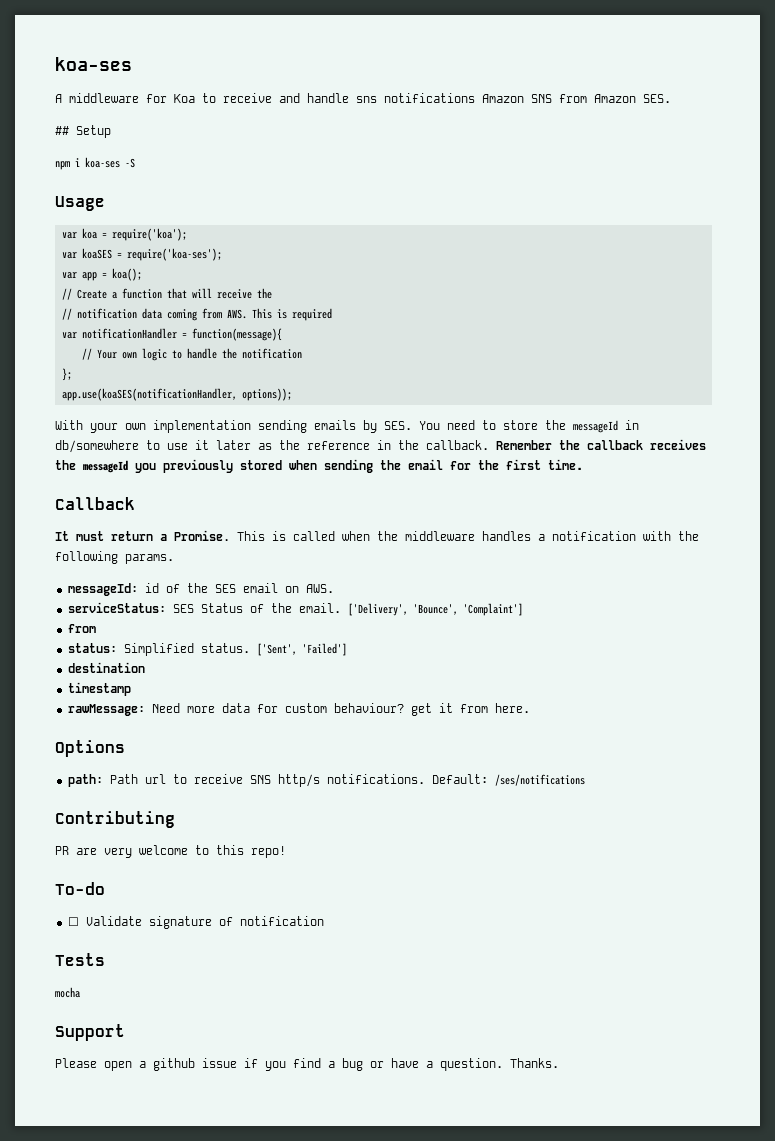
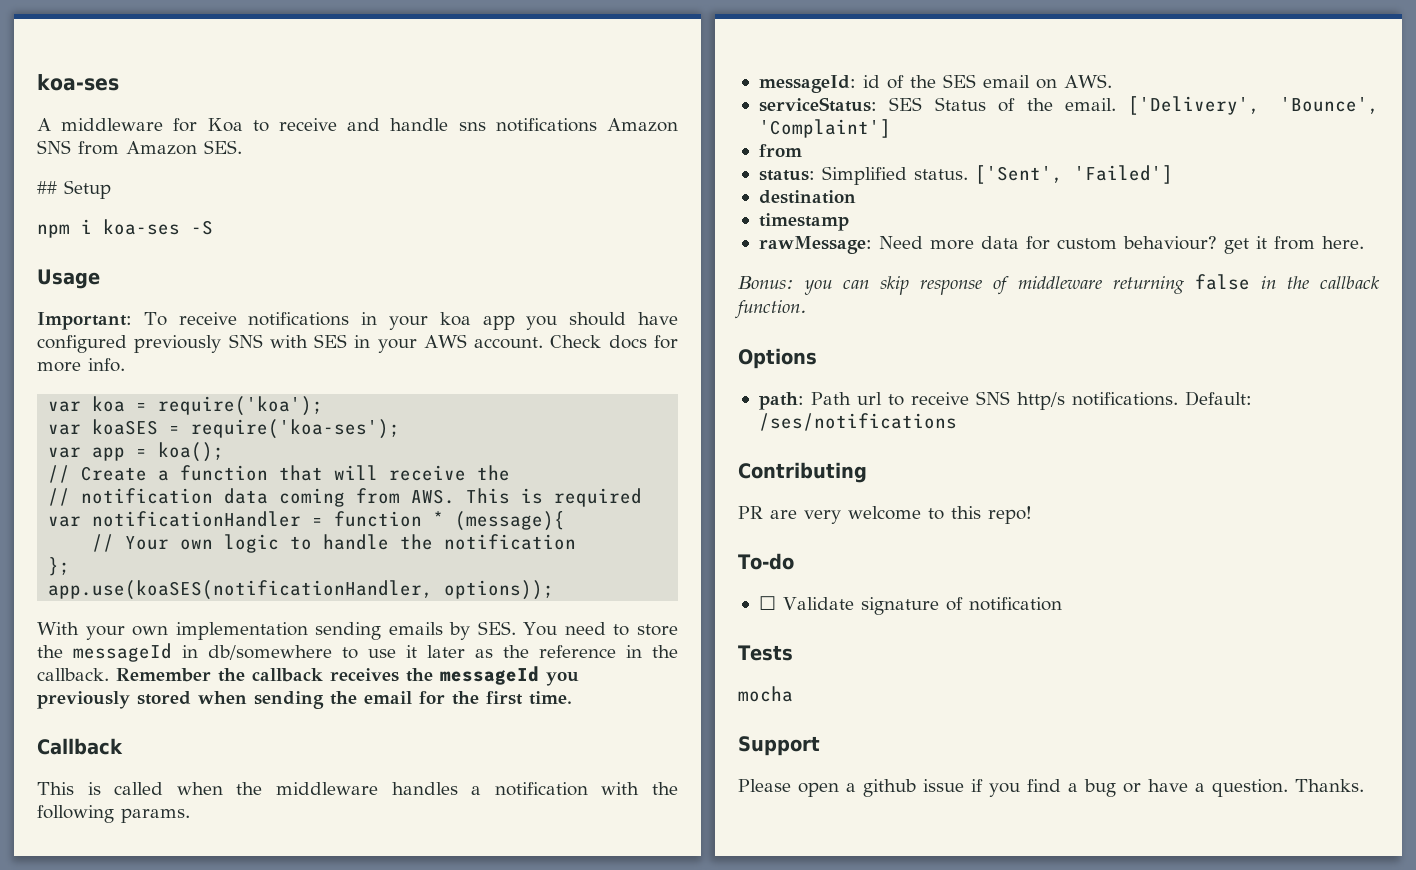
(105, 203) none -> [37,312,678,330] [37,334,678,353] [37,358,125,372] // Important: To receive notifications in your koa app you should have configured previously SNS with SES in your AWS account. Check docs for more info.
[191,328,282,341] function(message){ -> [334,511,566,531] function * (message){
[55,530,230,541] It must return a Promise. -> (123, 746) none
(530, 708) none -> [738,274,1380,295] [735,300,807,319] // Bonus: you can skip response of middleware returning false in the callback function.

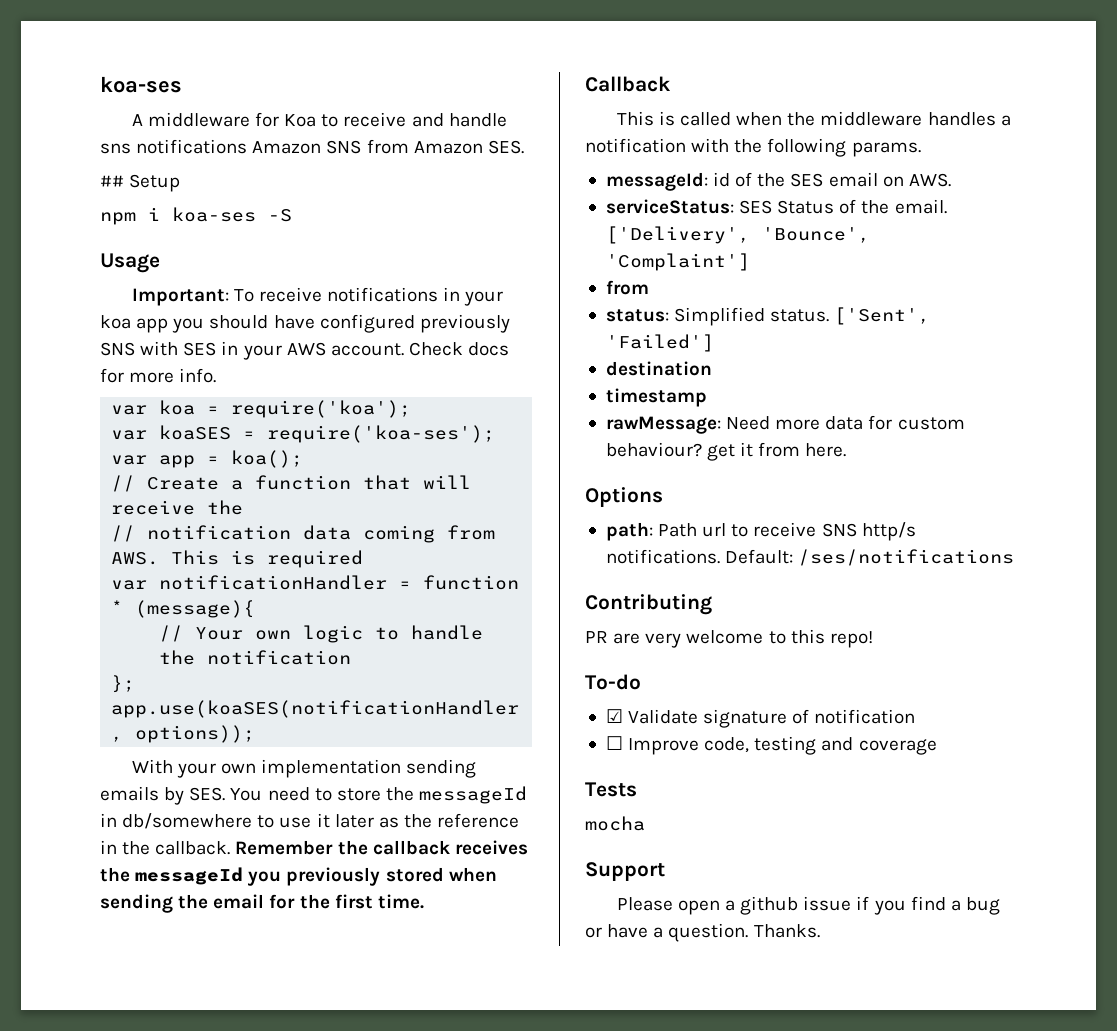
[738,274,1380,295] [735,300,807,319] // Bonus: you can skip response of middleware returning false in the callback function. -> (847, 450) none
[758,596,776,610] ☐ -> [605,709,623,723] ☑
(1062, 604) none -> [605,736,937,755] // ☐ Improve code, testing and coverage

